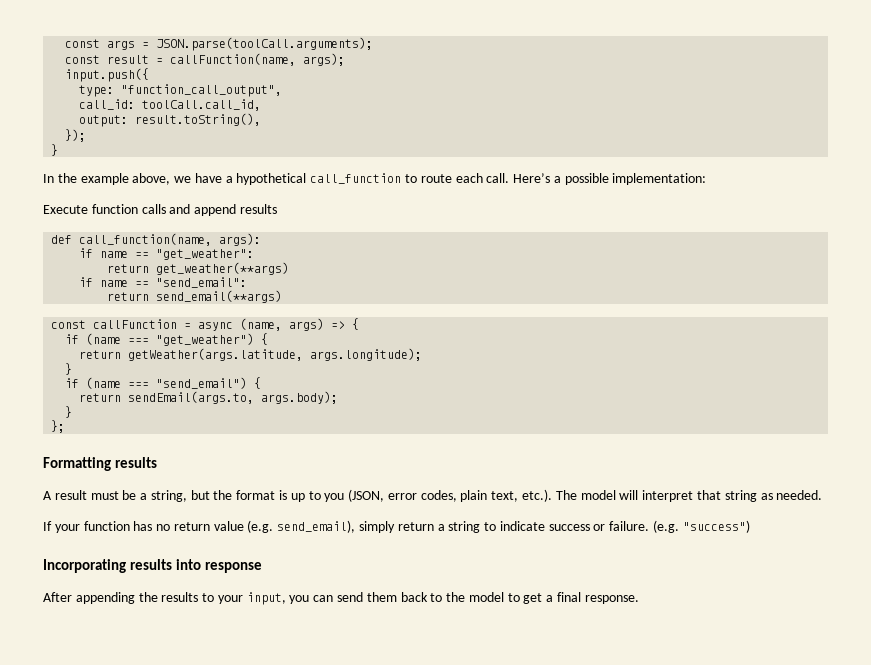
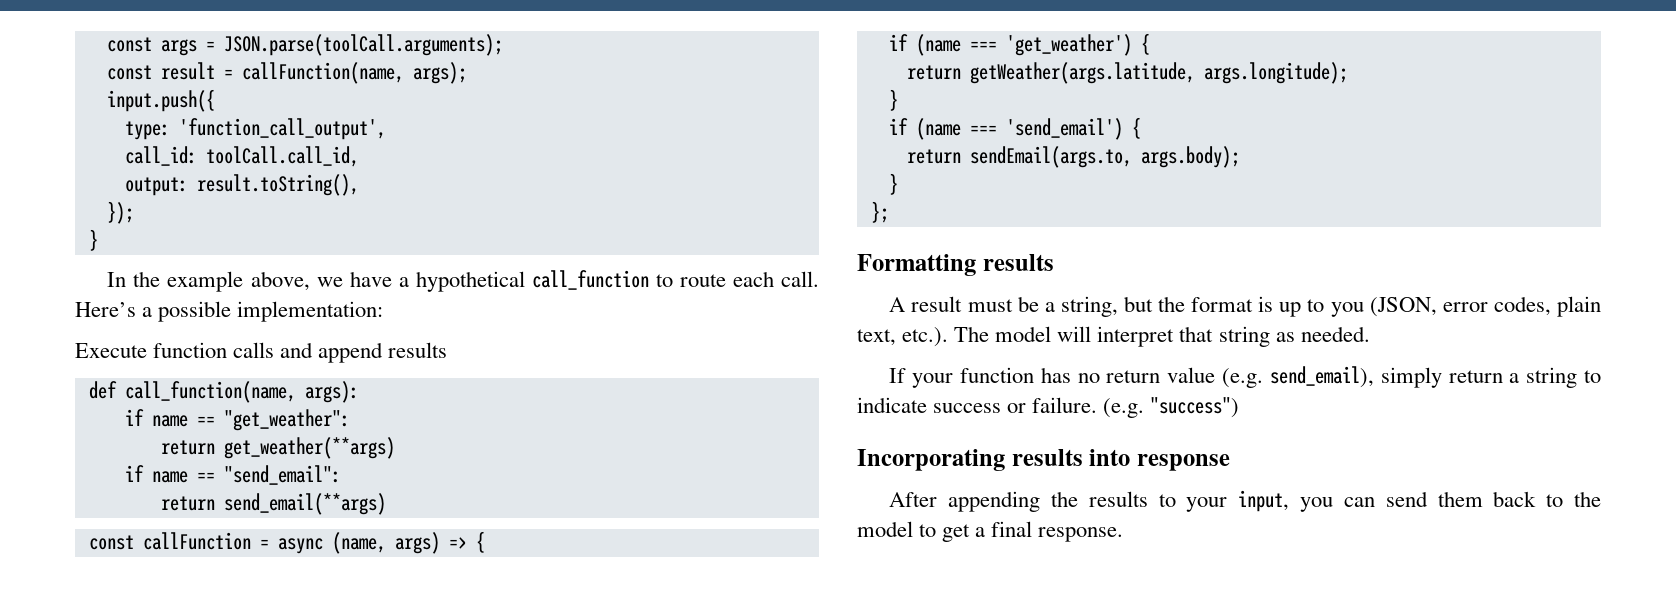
[121,84,283,97] "function_call_output", -> [178,118,386,140] 'function_call_output',
[156,333,255,346] "get_weather") -> [1005,34,1132,56] 'get_weather')
[156,377,248,389] "send_email") -> [1005,118,1123,140] 'send_email')

